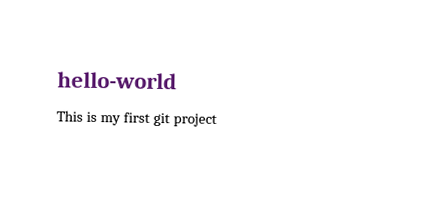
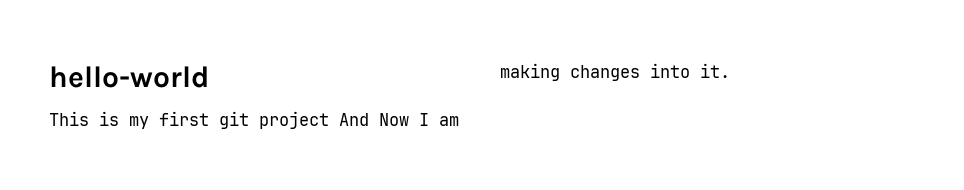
(217, 120) none -> [339,113,459,126] [500,63,730,81] And Now I am making changes into it.

